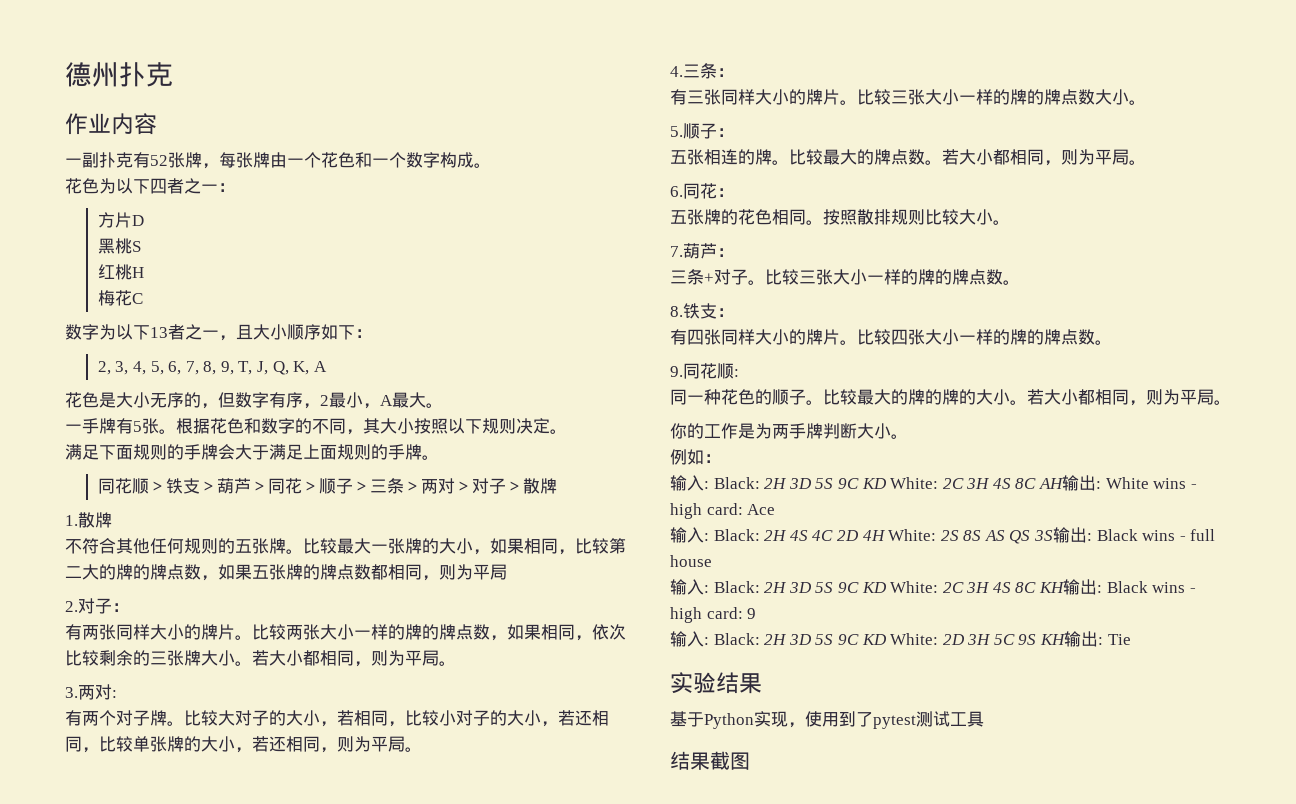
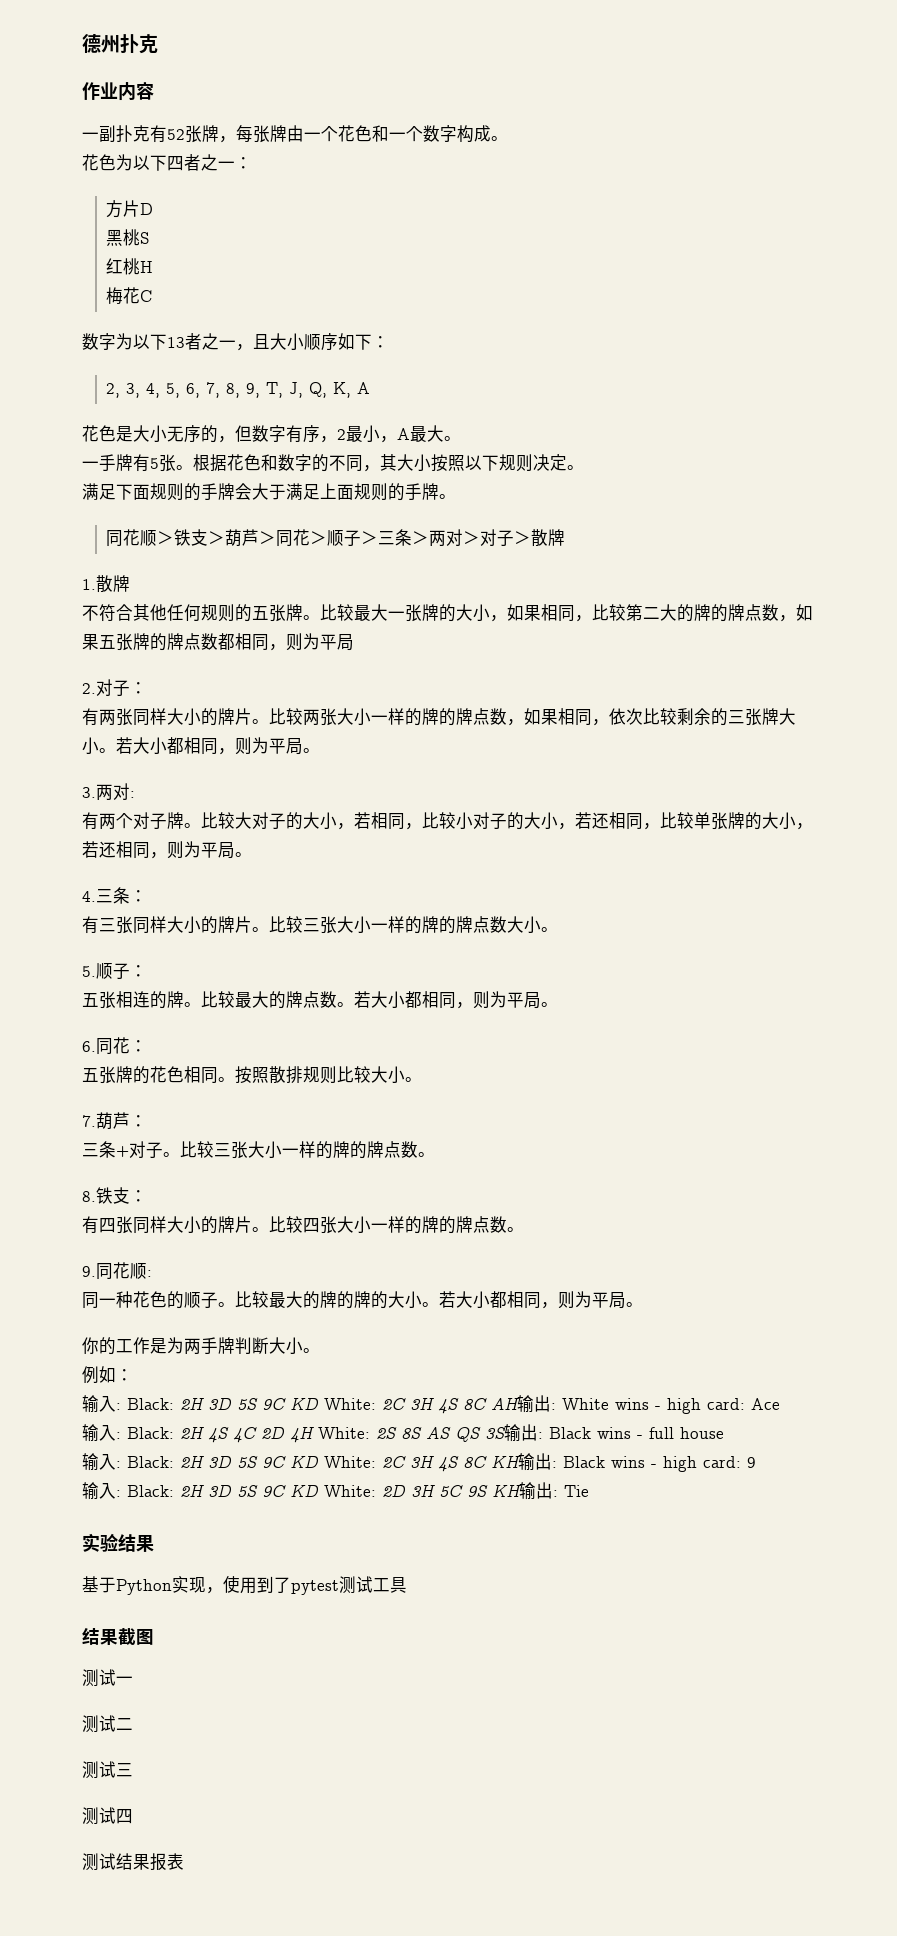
(750, 761) none -> [82,1669,133,1687] [82,1715,133,1733] [82,1761,133,1779] [82,1807,133,1825] [82,1853,184,1871] // 测试一 // 测试二 // 测试三 // 测试四 // 测试结果报表

